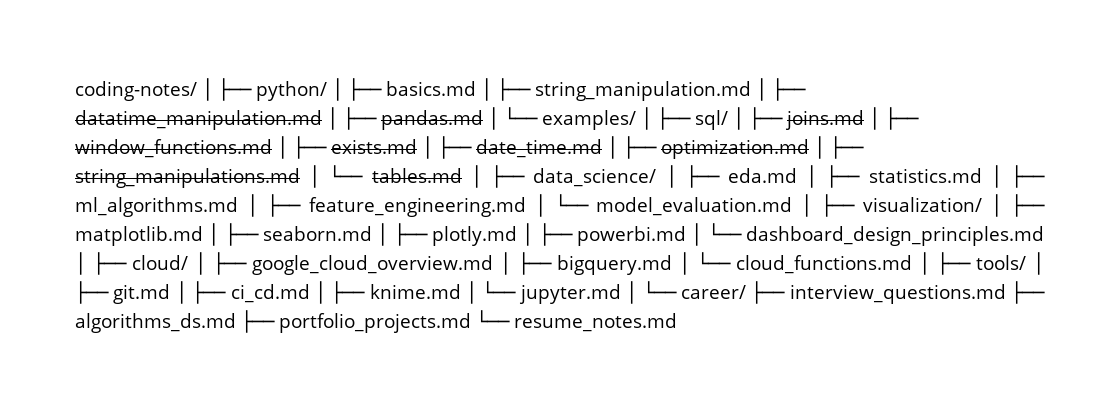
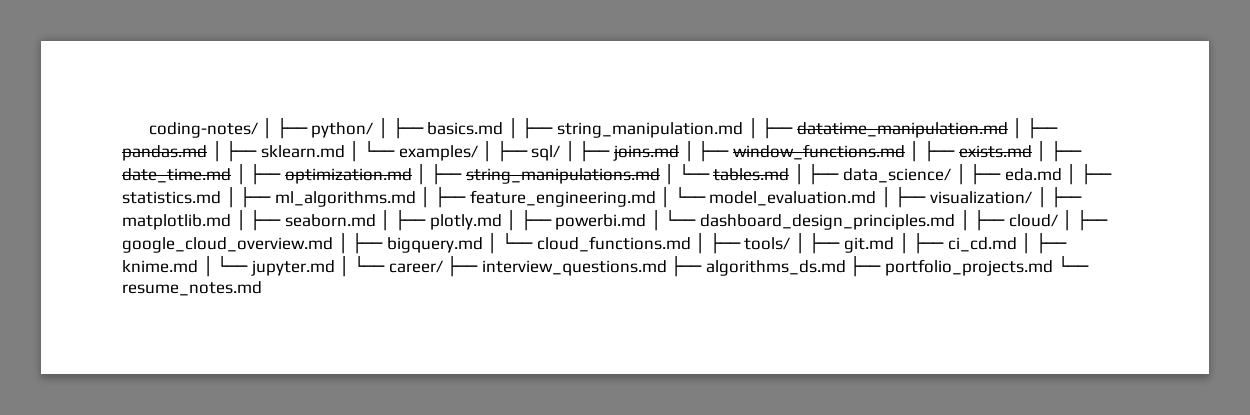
(499, 118) none -> [226,141,360,162] ├── sklearn.md │

